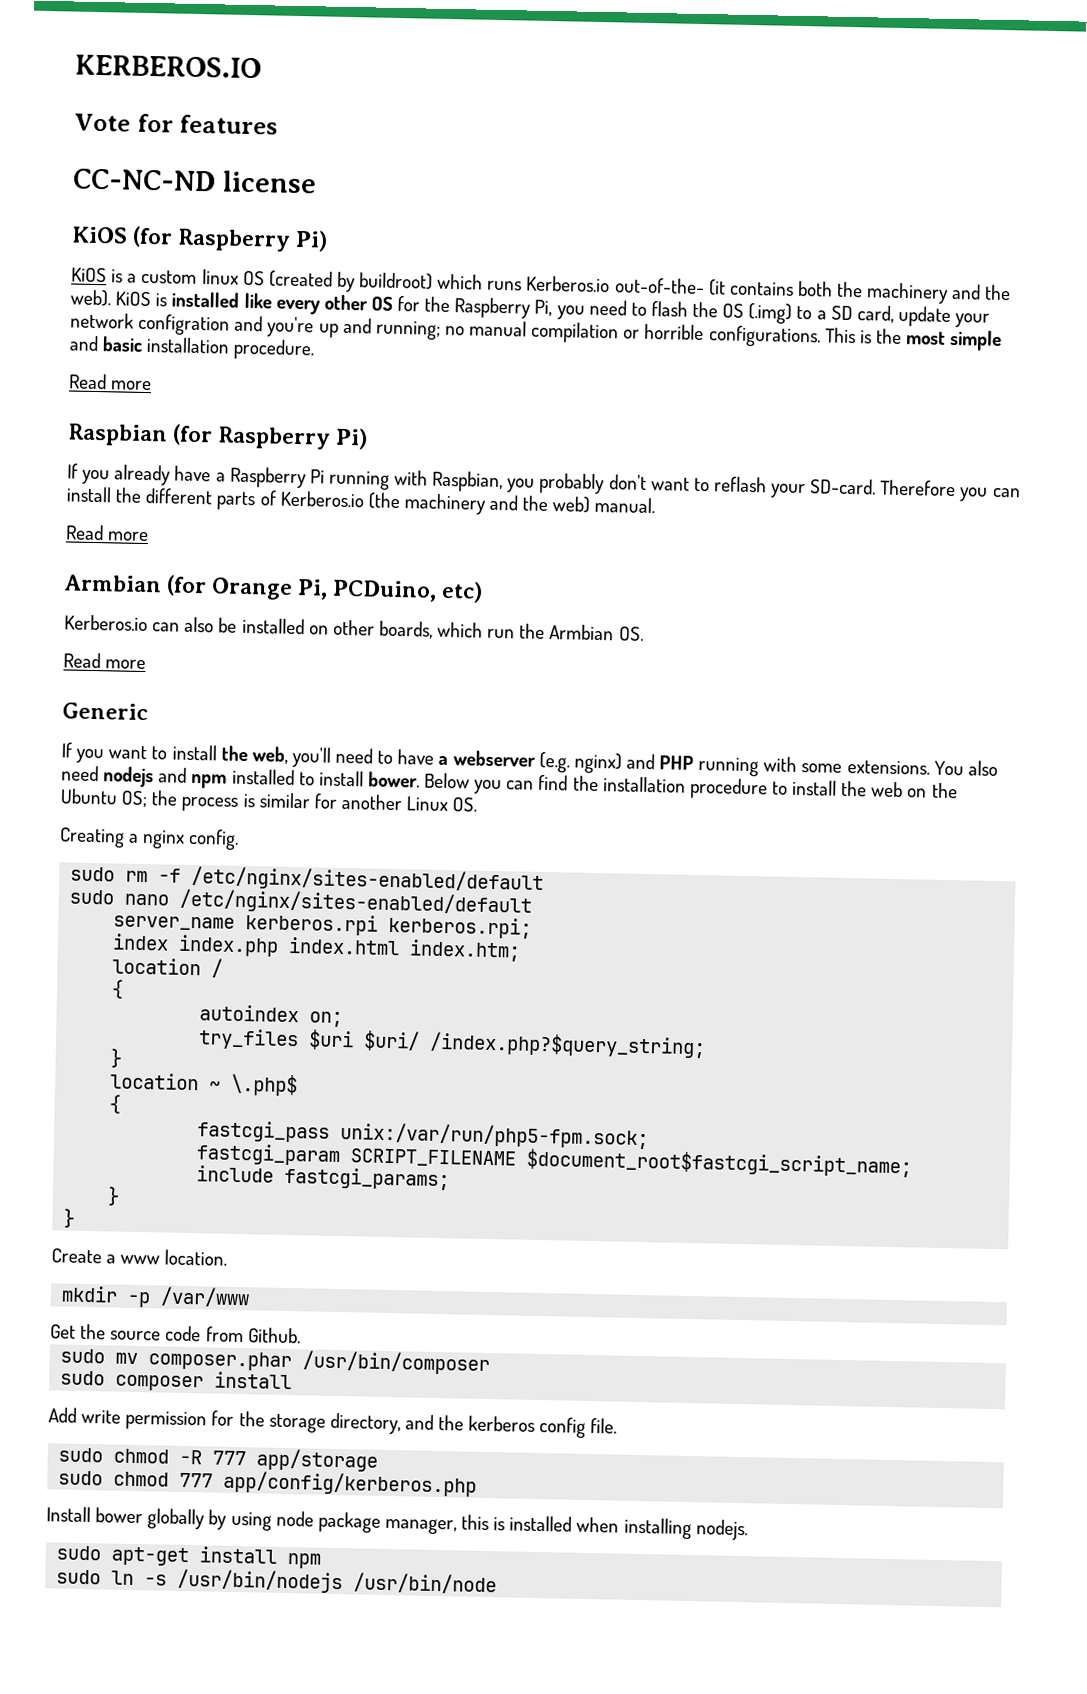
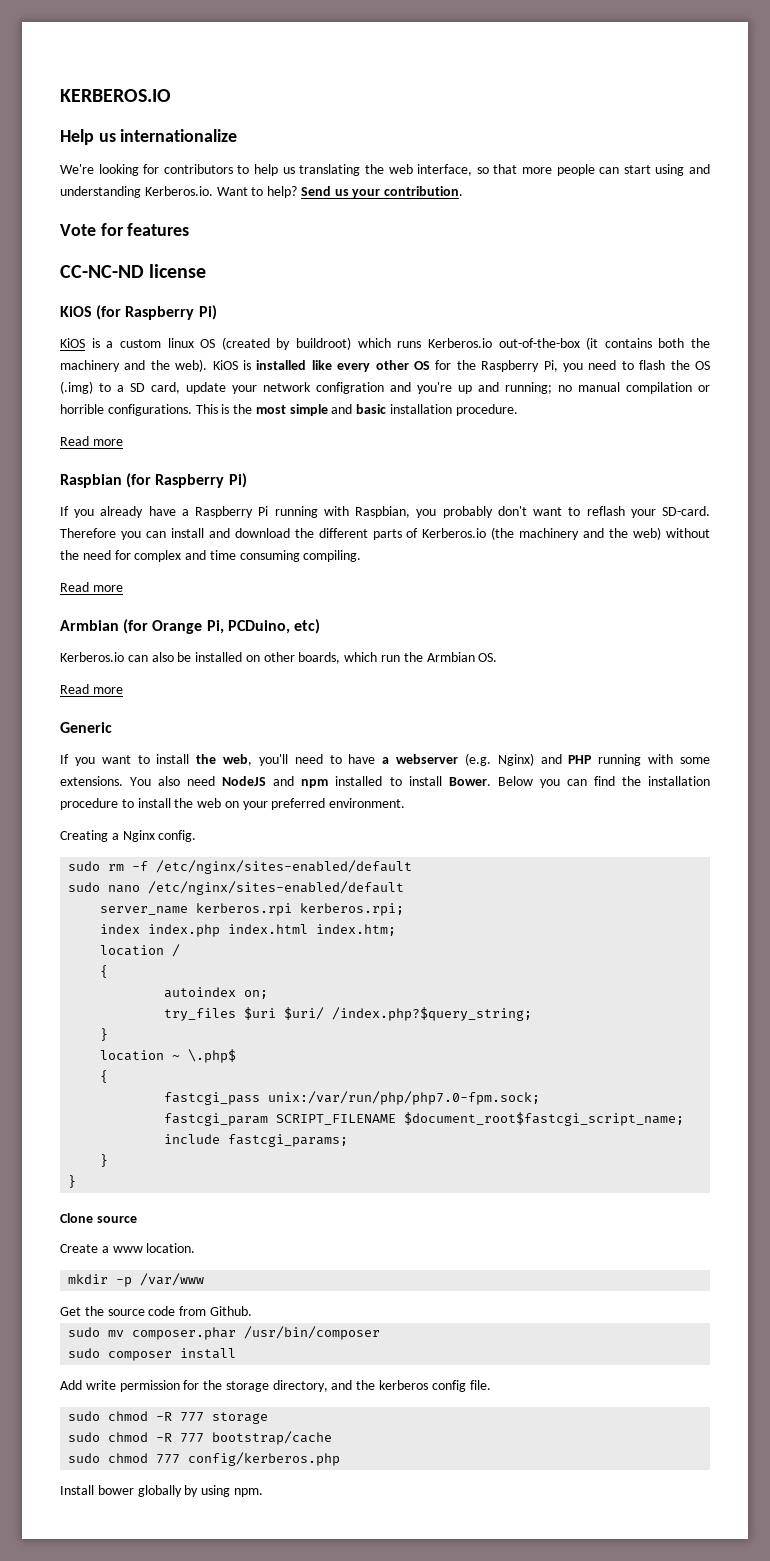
(262, 66) none -> [60,129,238,145] [60,164,710,176] [60,186,464,198] // Help us internationalize // We're looking for contributors to help us translating the web interface, so that more people can start using and understanding Kerberos.io. Want to help? Send us your contribution.
[614,277,705,295] out-of-the- -> [498,338,580,348] out-of-the-box
(112, 494) none -> [208,528,290,538] and download
[594,496,656,514] manual. -> [666,528,710,538] [60,550,362,562] without the need for complex and time consuming compiling.
[573,752,622,774] nginx) -> [497,753,534,766] Nginx)
[103,766,155,788] nodejs -> [222,776,267,786] NodeJS
[367,771,420,788] bower. -> [448,777,491,786] Bower.
[931,782,958,799] [60,788,478,812] the Ubuntu OS; the process is similar for another Linux OS. -> [242,798,406,810] your preferred environment.
[142,830,186,849] nginx -> [122,830,155,842] Nginx
[340,1122,650,1150] unix:/var/run/php5-fpm.sock; -> [268,1091,541,1105] unix:/var/run/php/php7.0-fpm.sock;
(76, 1218) none -> [60,1213,137,1223] // Clone source
[256,1448,379,1472] app/storage -> [212,1412,269,1424] [68,1431,333,1445] storage // sudo chmod -R 777 bootstrap/cache
[223,1470,478,1497] app/config/kerberos.php -> [188,1452,341,1466] config/kerberos.php
[275,1510,748,1541] [56,1545,322,1569] [56,1568,498,1595] node package manager, this is installed when installing nodejs. // sudo apt-get install npm // sudo ln -s /usr/bin/nodejs /usr/bin/node -> [233,1488,263,1497] npm.

